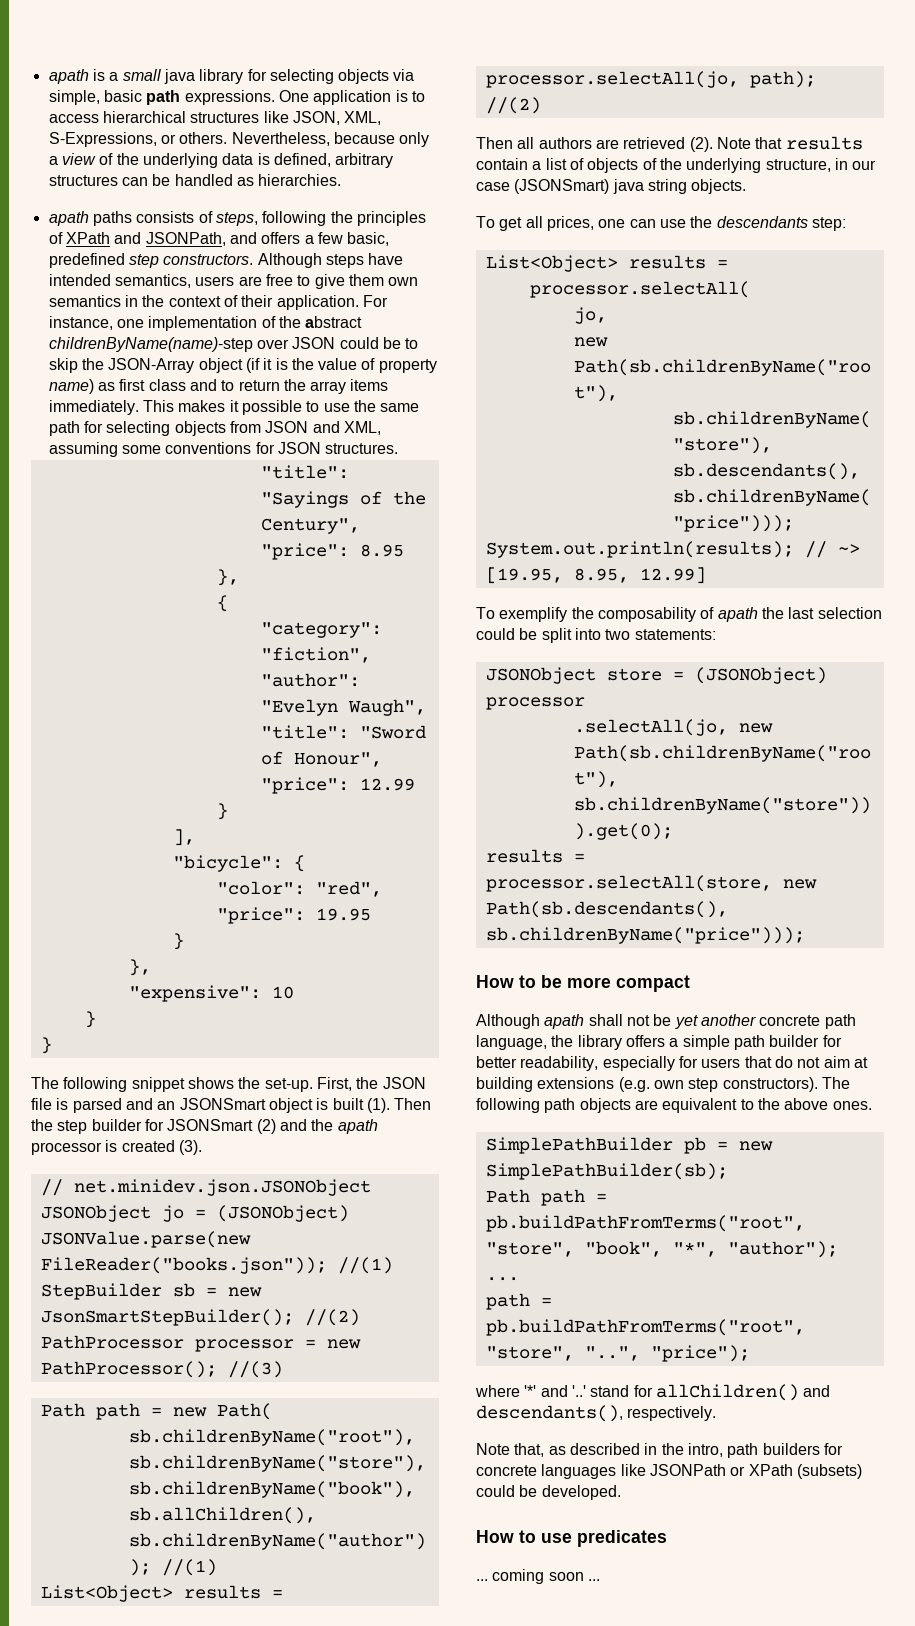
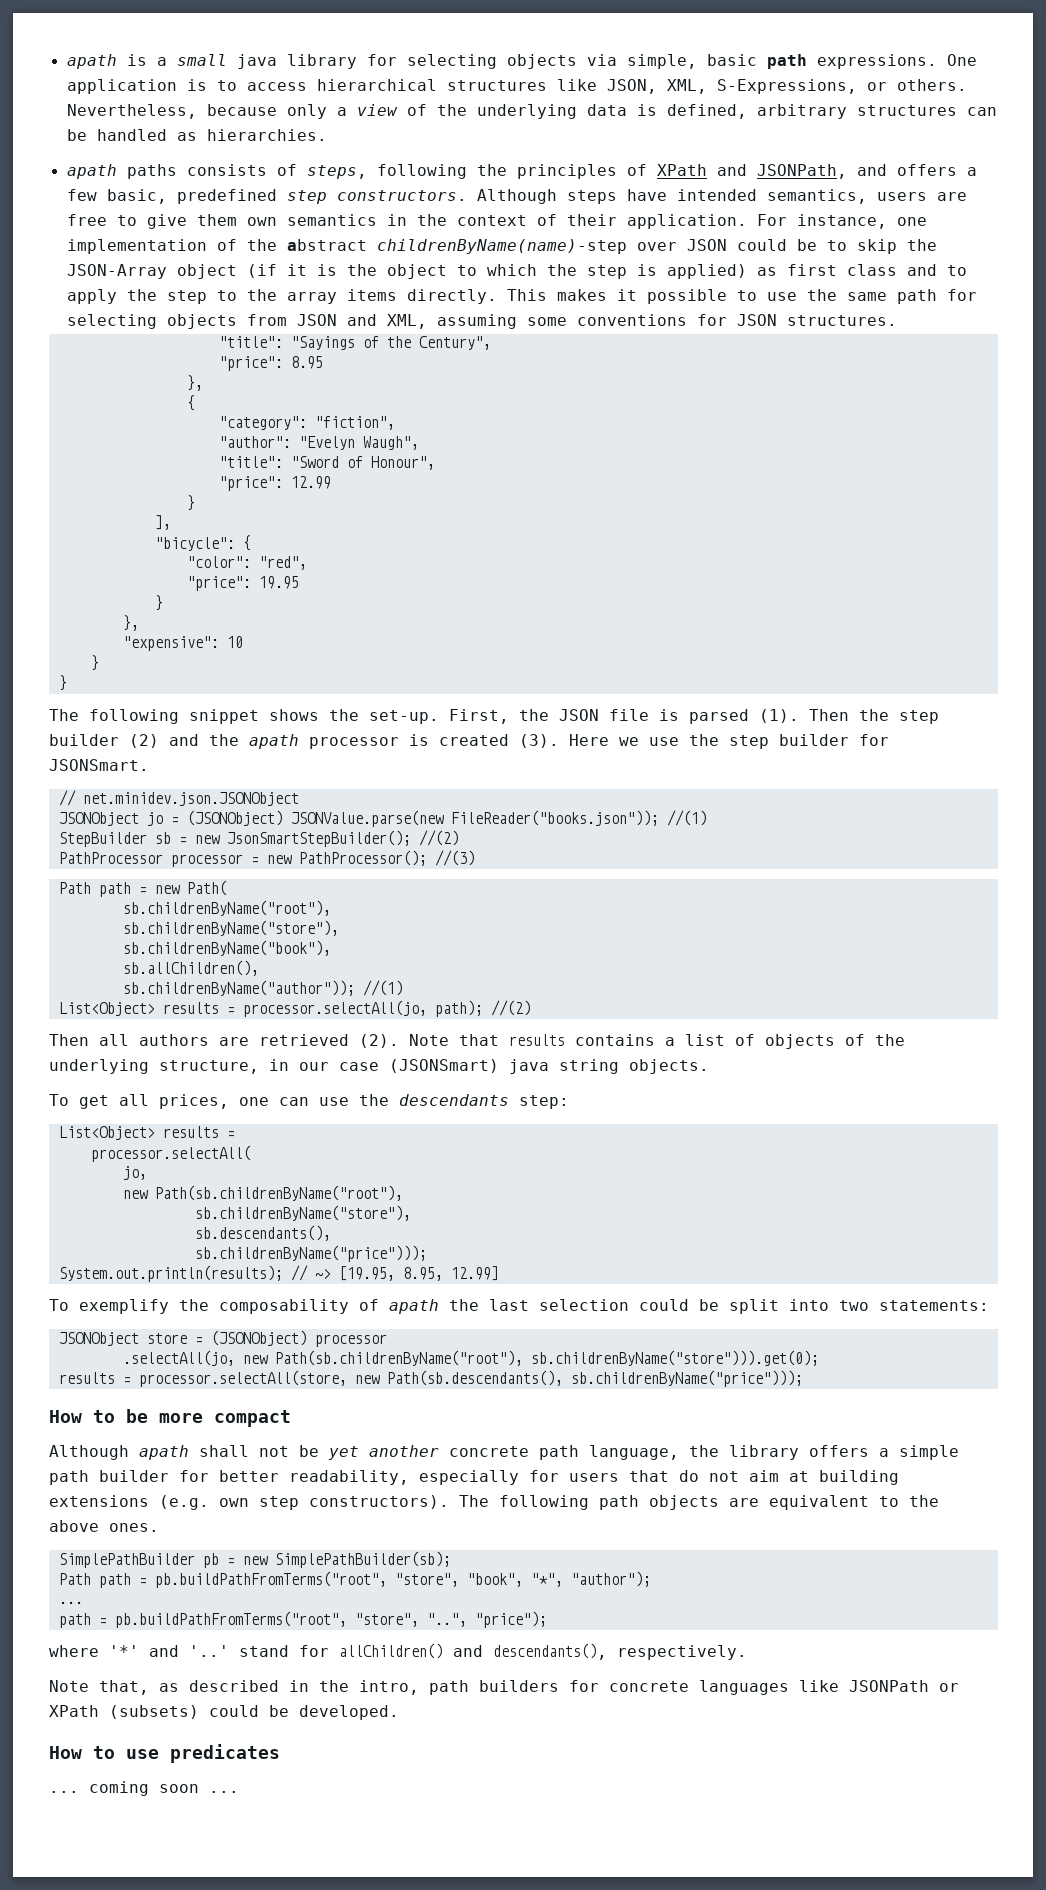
[318,358,437,373] [48,379,94,394] value of property name) -> [386,264,747,279] object to which the step is applied)
[238,380,280,391] return -> [66,289,237,304] apply the step to
[48,400,139,415] immediately. -> [406,289,497,304] directly.
[125,1098,364,1113] and an JSONSmart object is built -> (749, 716) none
[144,1119,254,1131] for JSONSmart -> (119, 740) none
(202, 1147) none -> [569,734,889,749] [49,759,149,771] Here we use the step builder for JSONSmart.
[476,158,528,170] contain -> [575,1034,655,1046] contains

